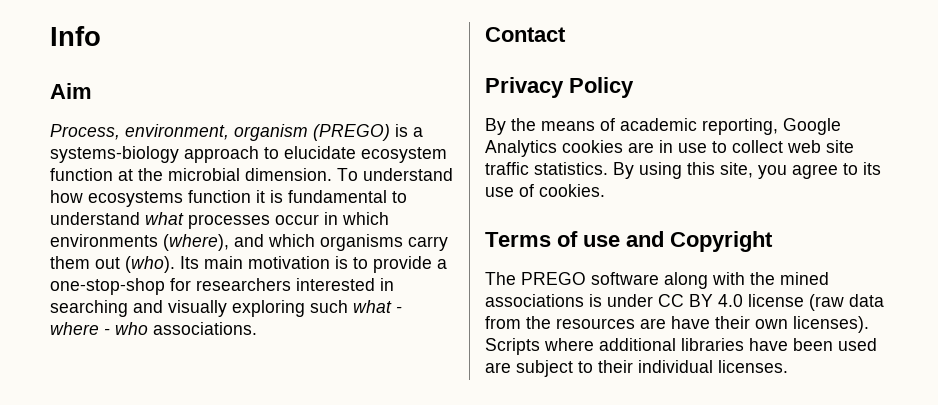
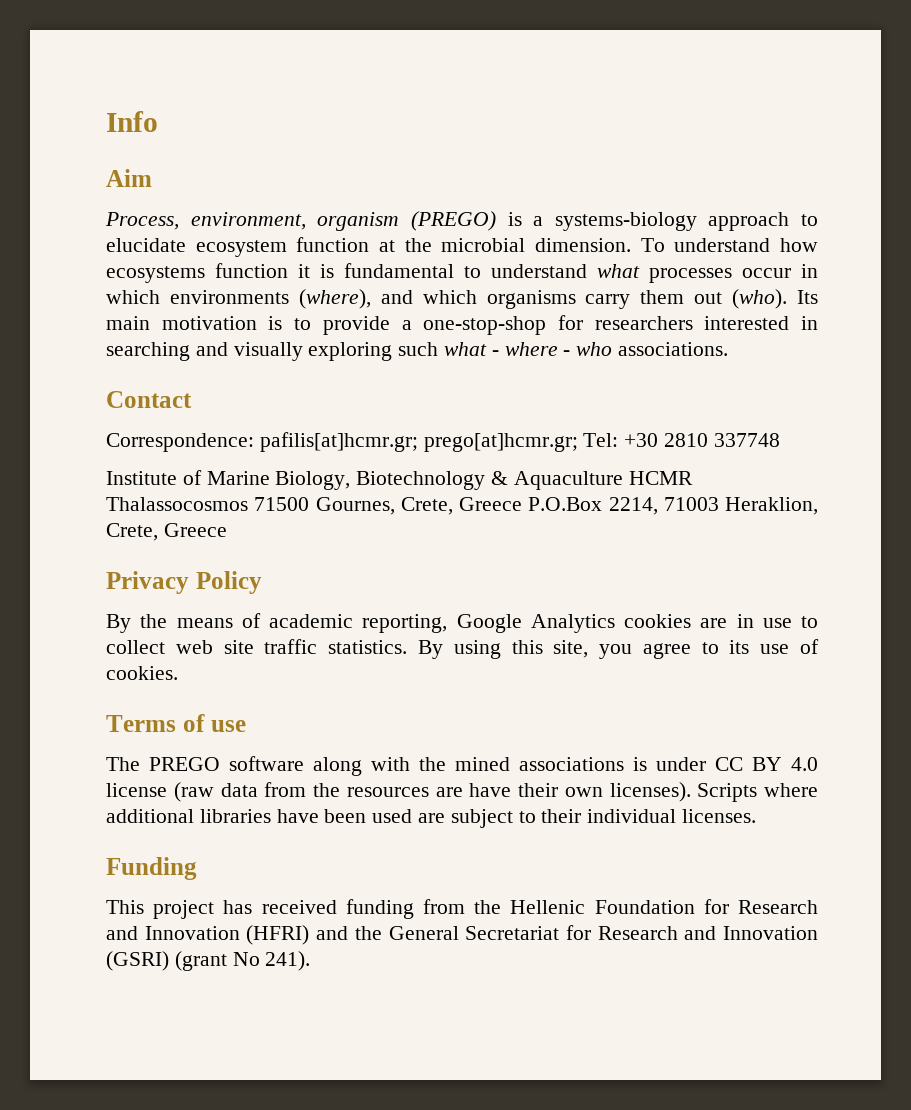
(566, 34) none -> [106,432,780,452] [106,470,693,490] [106,497,818,515] [106,523,227,541] // Correspondence: pafilis[at]hcmr.gr; prego[at]hcmr.gr; Tel: +30 2810 337748 // Institute of Marine Biology, Biotechnology & Aquaculture HCMR Thalassocosmos 71500 Gournes, Crete, Greece P.O.Box 2214, 71003 Heraklion, Crete, Greece
[626,231,773,252] and Copyright -> (246, 726) none
(788, 366) none -> [106,857,197,880] [106,899,818,919] [106,925,818,945] [106,951,311,971] // Funding // This project has received funding from the Hellenic Foundation for Research and Innovation (HFRI) and the General Secretariat for Research and Innovation (GSRI) (grant No 241).

